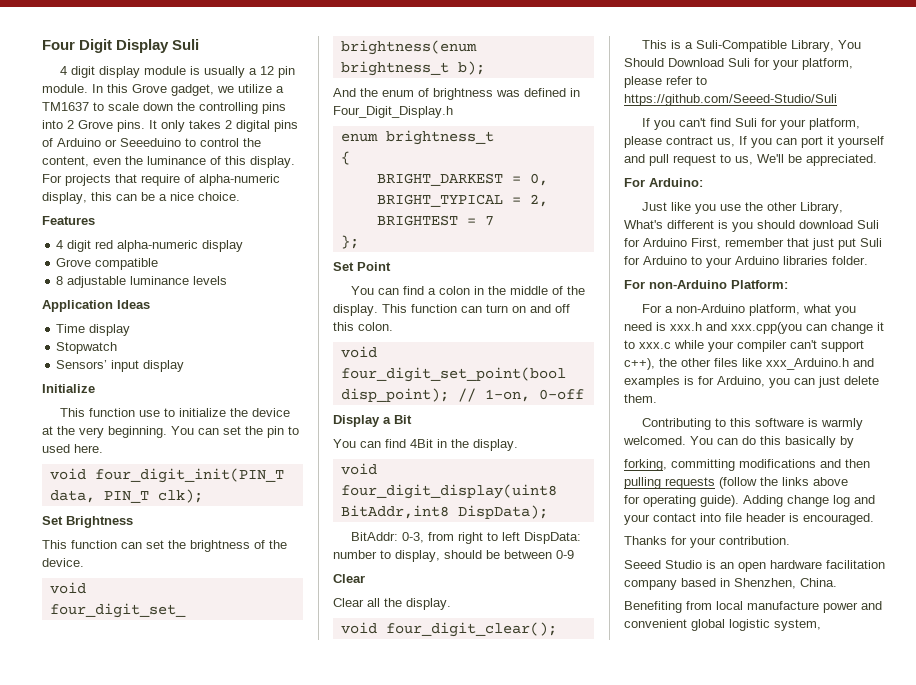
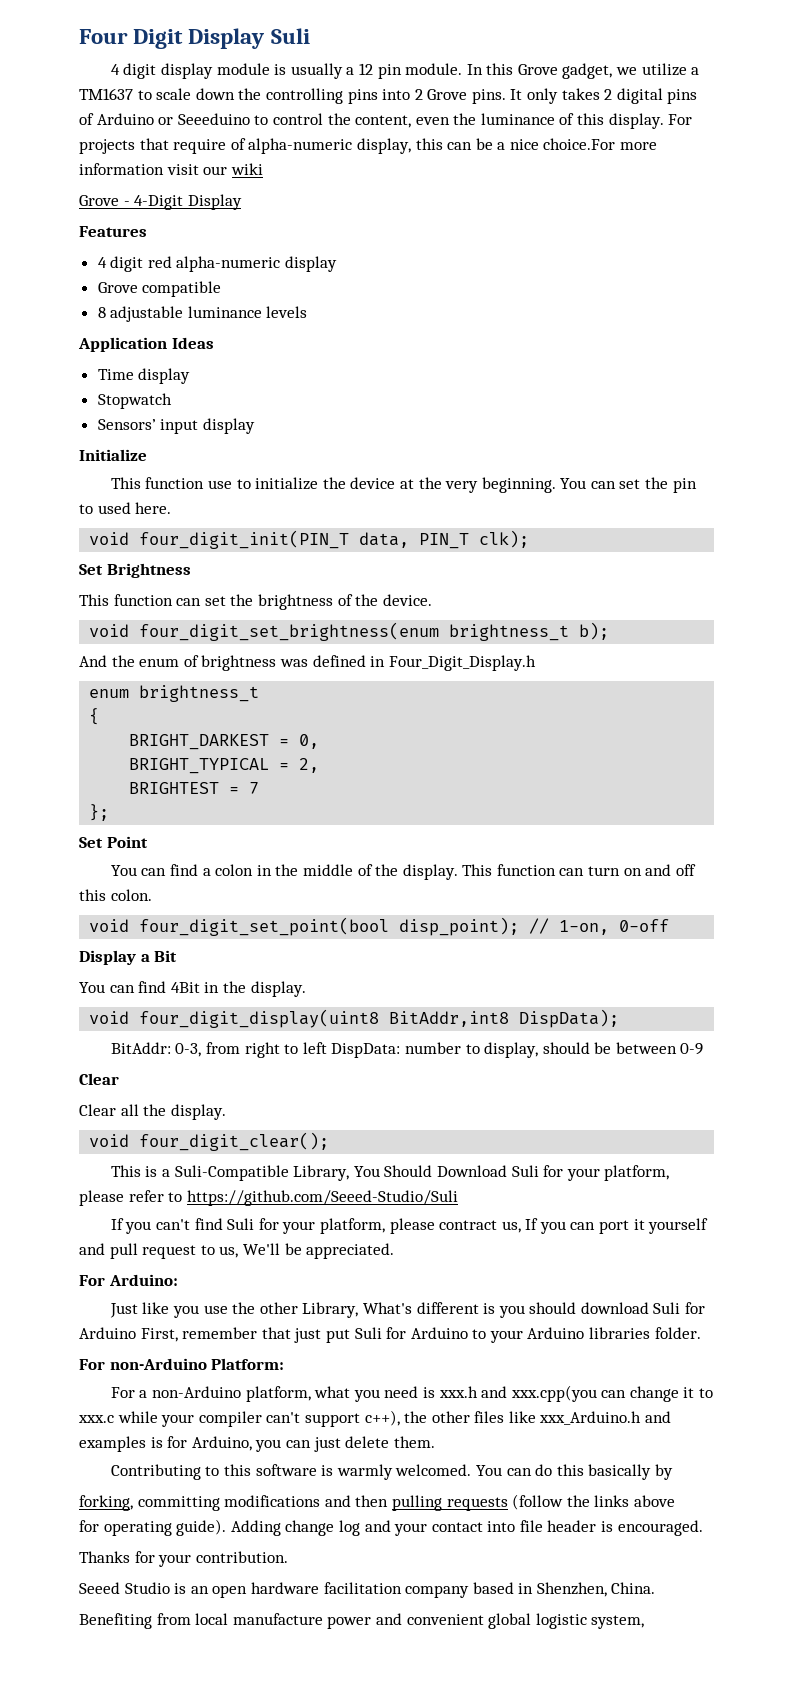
[198,192,240,201] choice. -> [543,138,658,150] [79,163,263,175] [79,194,242,210] choice.For more information visit our wiki // Grove - 4-Digit Display

